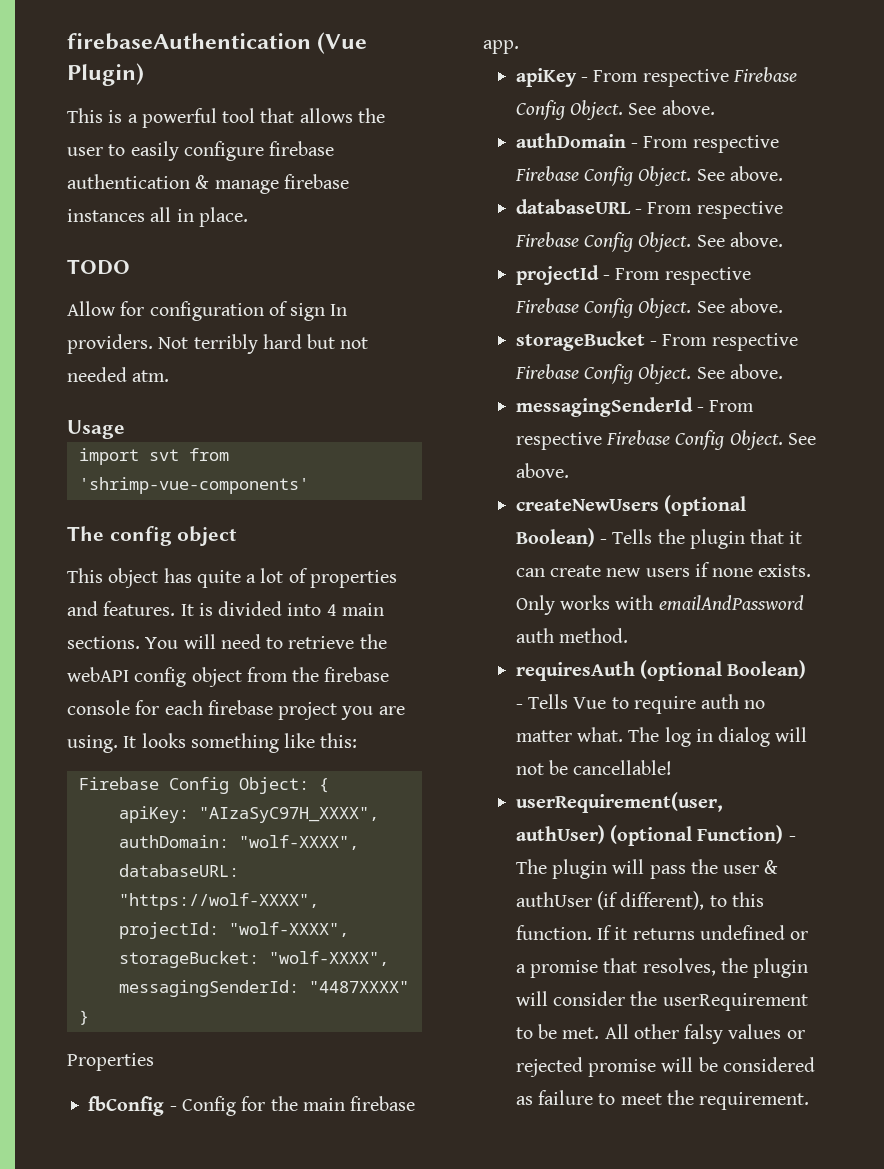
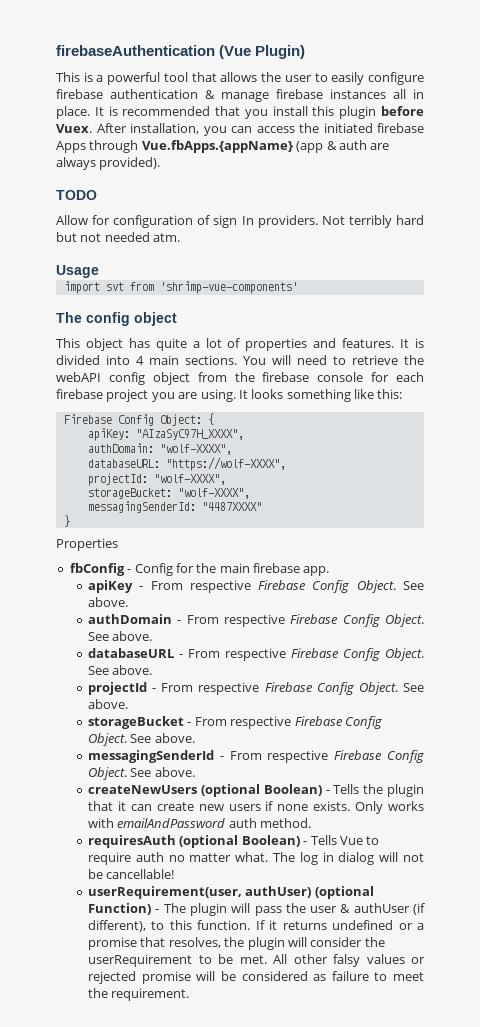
(248, 217) none -> [94,106,424,119] [56,123,424,136] [56,140,390,153] [56,157,161,170] It is recommended that you install this plugin before Vuex. After installation, you can access the initiated firebase Apps through Vue.fbApps.{appName} (app & auth are always provided).

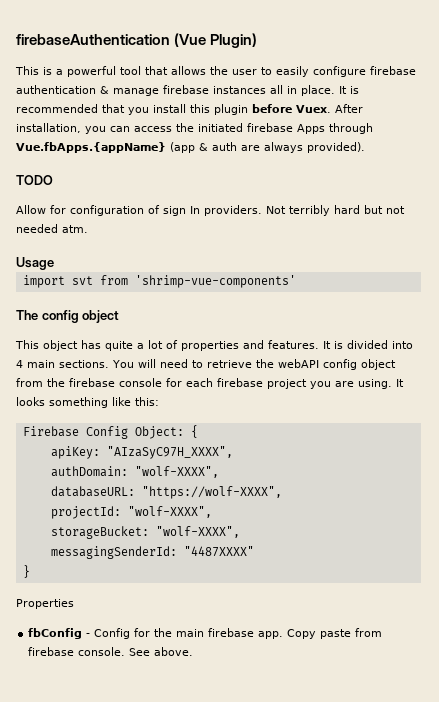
[87,580,424,593] [87,597,128,607] [87,614,424,627] [87,631,153,641] [87,648,424,661] [87,665,153,675] [87,682,424,695] [87,699,128,709] [87,716,382,729] [87,733,195,746] [87,750,424,763] [87,767,195,780] [87,784,424,797] [87,801,424,814] [87,818,312,828] [87,835,380,848] [87,852,424,865] [87,869,175,879] [87,886,374,899] [87,903,425,916] [87,920,425,932] [87,937,385,950] [87,954,425,967] [87,971,424,984] [87,988,190,1001] // apiKey - From respective Firebase Config Object. See above. // authDomain - From respective Firebase Config Object. See above. // databaseURL - From respective Firebase Config Object. See above. // projectId - From respective Firebase Config Object. See above. // storageBucket - From respective Firebase Config Object. See above. // messagingSenderId - From respective Firebase Config Object. See above. // createNewUsers (optional Boolean) - Tells the plugin that it can create new users if none exists. Only works with emailAndPassword auth method. // requiresAuth (optional Boolean) - Tells Vue to require auth no matter what. The log in dialog will not be cancellable! // userRequirement(user, authUser) (optional Function) - The plugin will pass the user & authUser (if different), to this function. If it returns undefined or a promise that resolves, the plugin will consider the userRequirement to be met. All other falsy values or rejected promise will be considered as failure to meet the requirement. -> [287,628,383,639] [28,647,194,656] Copy paste from firebase console. See above.

